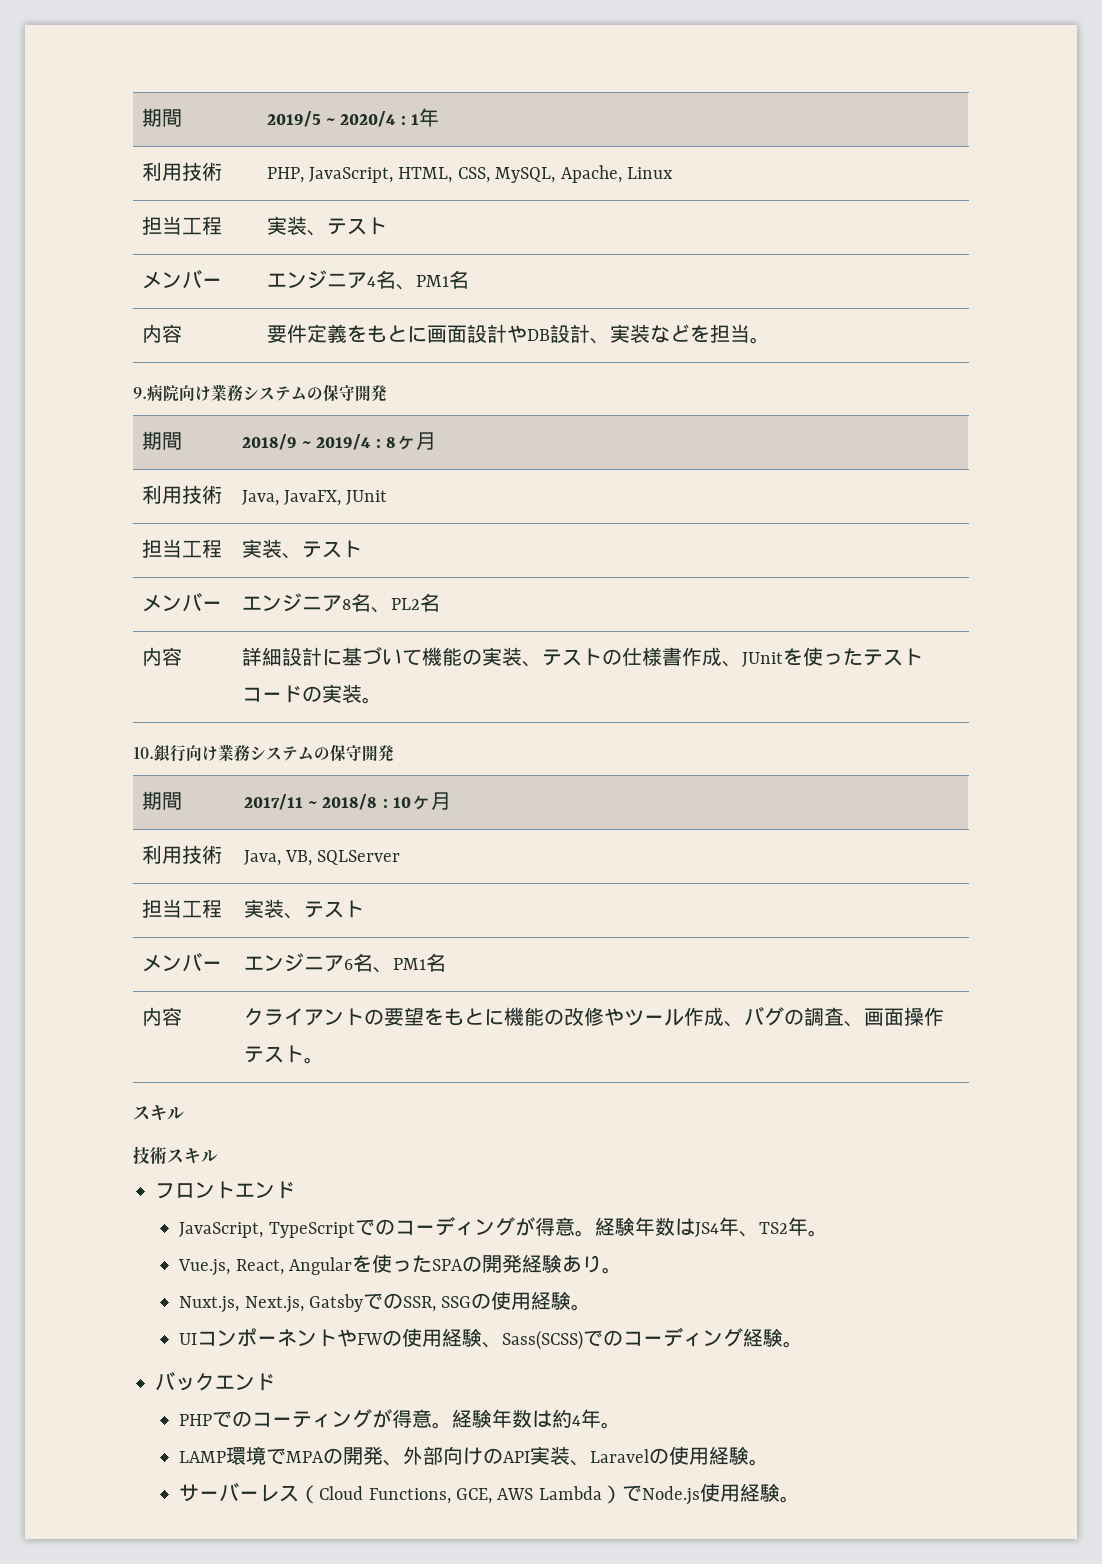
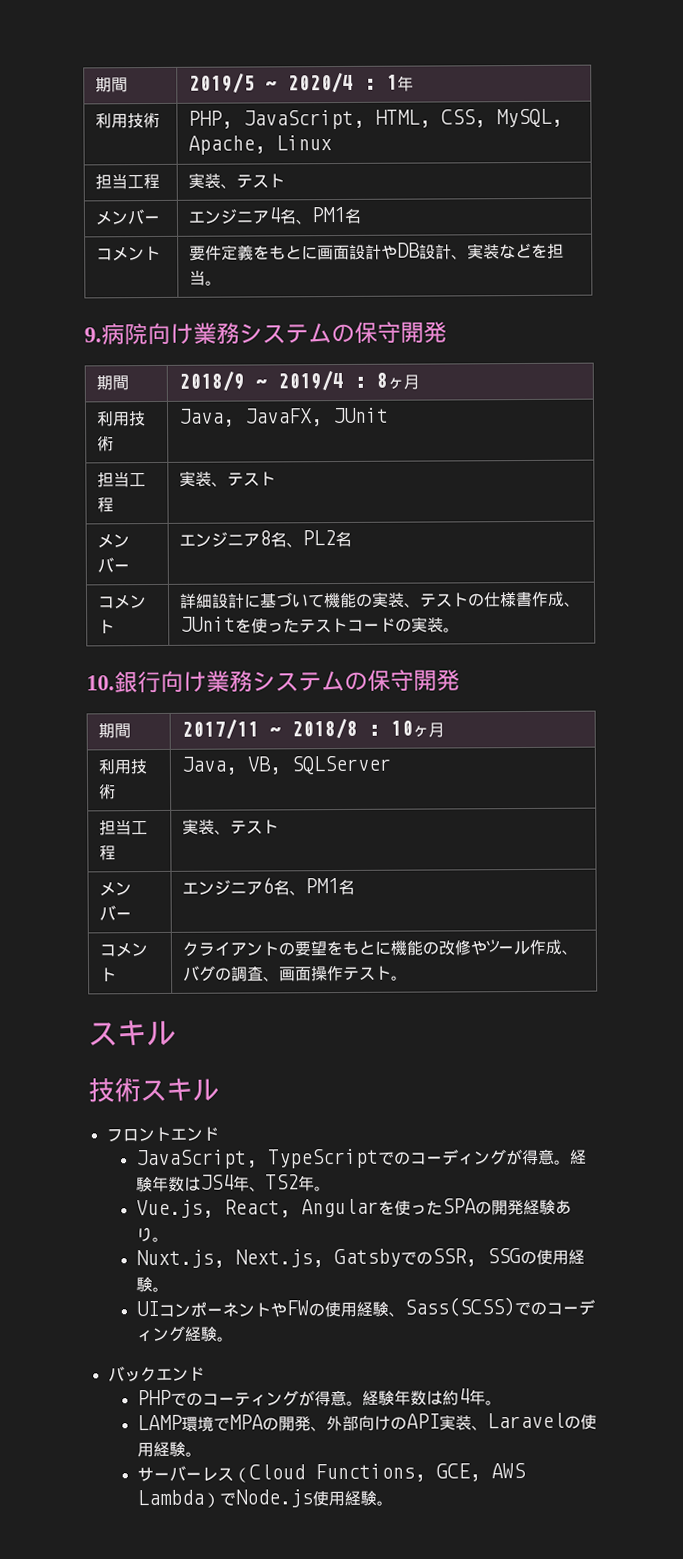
[141,324,182,343] 内容 -> [96,245,162,262] コメント
[141,647,182,666] 内容 -> [98,594,148,610] [98,619,116,634] コメント
[141,1007,182,1026] 内容 -> [99,942,149,958] [100,967,118,982] コメント

